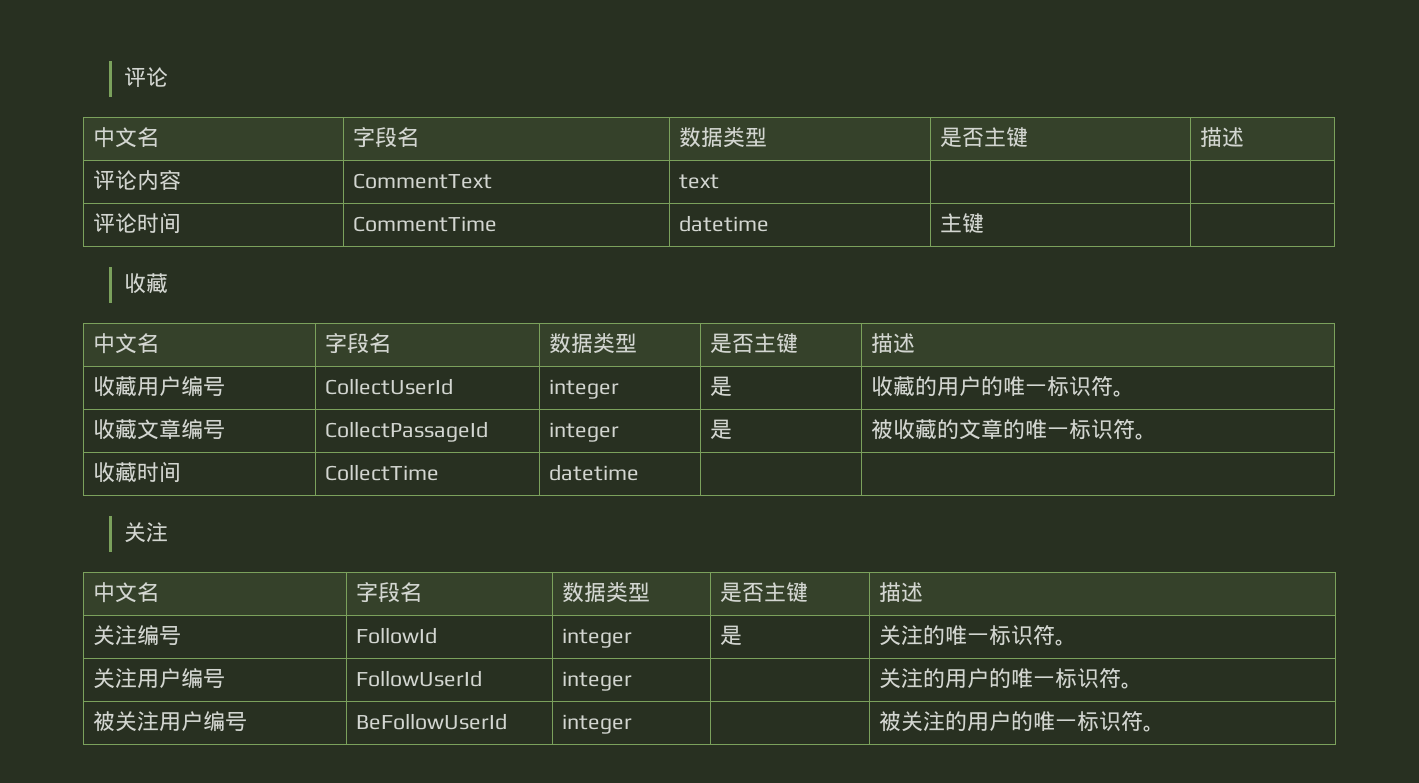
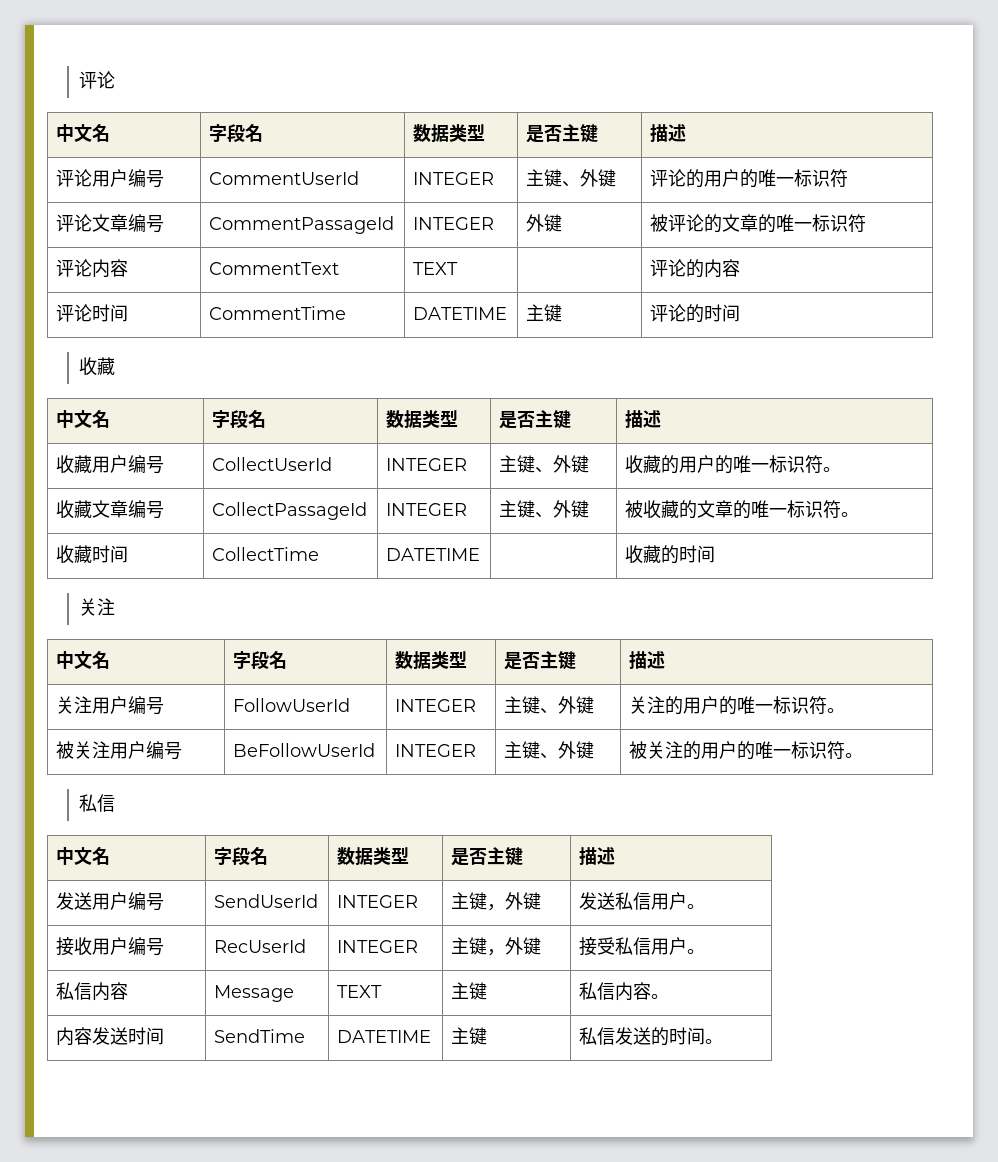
(1245, 137) none -> [56,169,165,188] [209,171,360,185] [413,172,495,185] [526,169,617,187] [650,169,849,188] [56,214,165,233] [209,216,395,234] [413,217,495,230] [526,214,563,232] [650,214,867,233] // 评论用户编号 | CommentUserId | INTEGER | 主键、外键 | 评论的用户的唯一标识符 // 评论文章编号 | CommentPassageId | INTEGER | 外键 | 被评论的文章的唯一标识符
[679,174,720,189] text | | -> [413,262,459,275] [650,259,741,278] TEXT | | 评论的内容
[679,215,770,232] [940,213,985,233] datetime | 主键 | -> [413,307,508,320] [526,304,563,322] [650,304,741,323] DATETIME | 主键 | 评论的时间
[549,379,620,399] [710,376,733,396] integer | 是 -> [386,458,468,471] [499,455,590,473] INTEGER | 主键、外键
[549,422,620,442] [710,419,733,439] integer | 是 -> [386,503,468,516] [499,500,590,518] INTEGER | 主键、外键
[549,464,640,481] datetime | | -> [386,548,481,561] [625,545,716,564] DATETIME | | 收藏的时间
[93,625,182,646] [356,627,438,644] [562,628,633,648] [720,625,743,645] [879,625,1078,646] // 关注编号 | FollowId | integer | 是 | 关注的唯一标识符。 -> (666, 660) none
[562,671,633,691] integer | -> [395,699,477,712] [504,696,595,714] INTEGER | 主键、外键
[562,714,633,734] integer | -> [395,744,477,757] [504,741,595,759] INTEGER | 主键、外键
(1166, 728) none -> [79,794,116,812] [56,847,111,865] [214,847,269,865] [337,847,410,865] [451,847,524,866] [579,847,616,865] [56,892,165,911] [214,894,319,908] [337,895,419,908] [451,892,542,911] [579,892,706,910] [56,937,165,956] [214,939,307,953] [337,940,419,953] [451,937,542,956] [579,937,706,956] [56,982,129,1001] [214,985,295,1002] [337,985,383,998] [451,982,488,1000] [579,982,670,1001] [56,1027,165,1046] [214,1029,306,1043] [337,1030,432,1043] [451,1027,488,1045] [579,1027,724,1046] // 私信 // 中文名 | 字段名 | 数据类型 | 是否主键 | 描述 // 发送用户编号 | SendUserId | INTEGER | 主键，外键 | 发送私信用户。 // 接收用户编号 | RecUserId | INTEGER | 主键，外键 | 接受私信用户。 // 私信内容 | Message | TEXT | 主键 | 私信内容。 // 内容发送时间 | SendTime | DATETIME | 主键 | 私信发送的时间。

